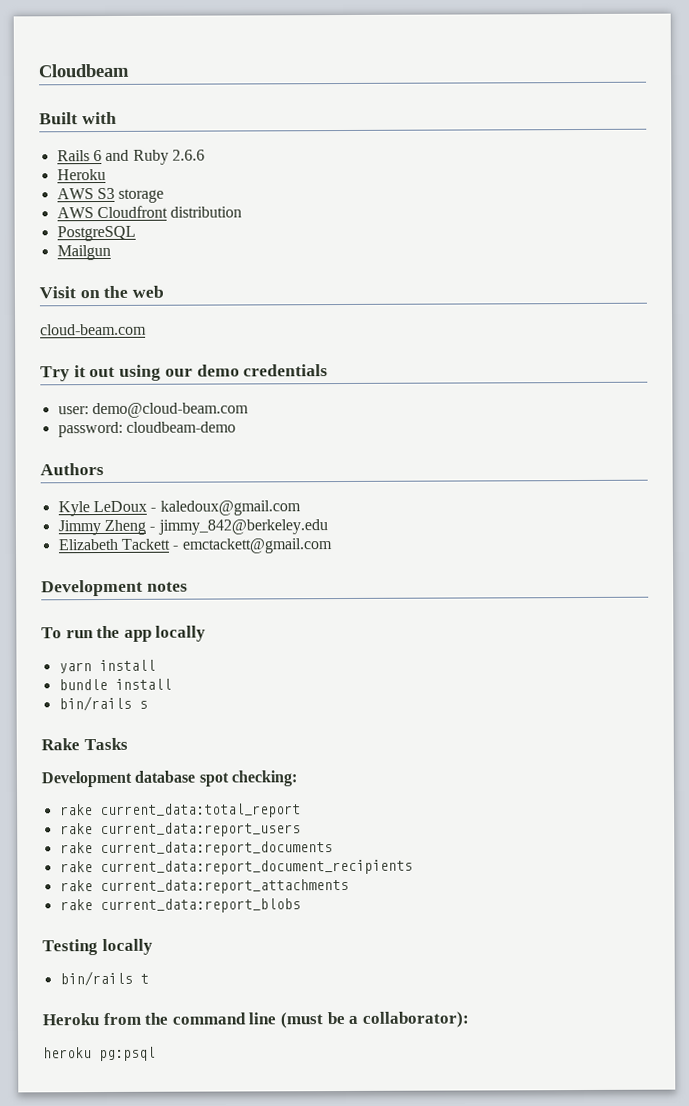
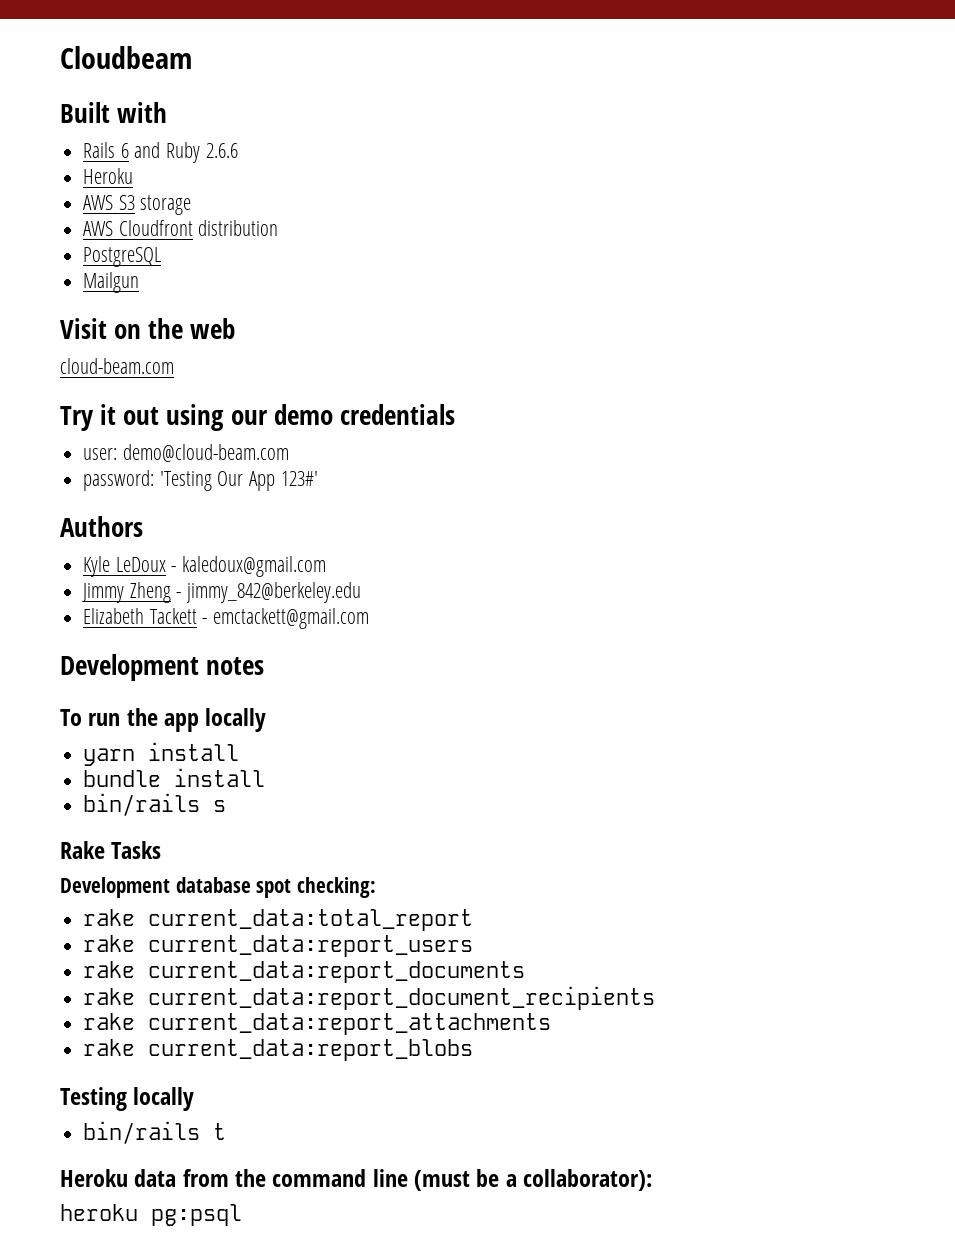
[125,421,236,433] cloudbeam-demo -> [159,471,318,491] 'Testing Our App 123#'
(99, 1019) none -> [134,1169,177,1187] data

